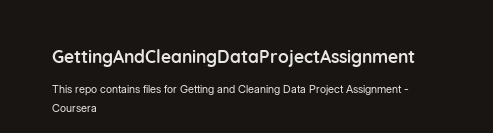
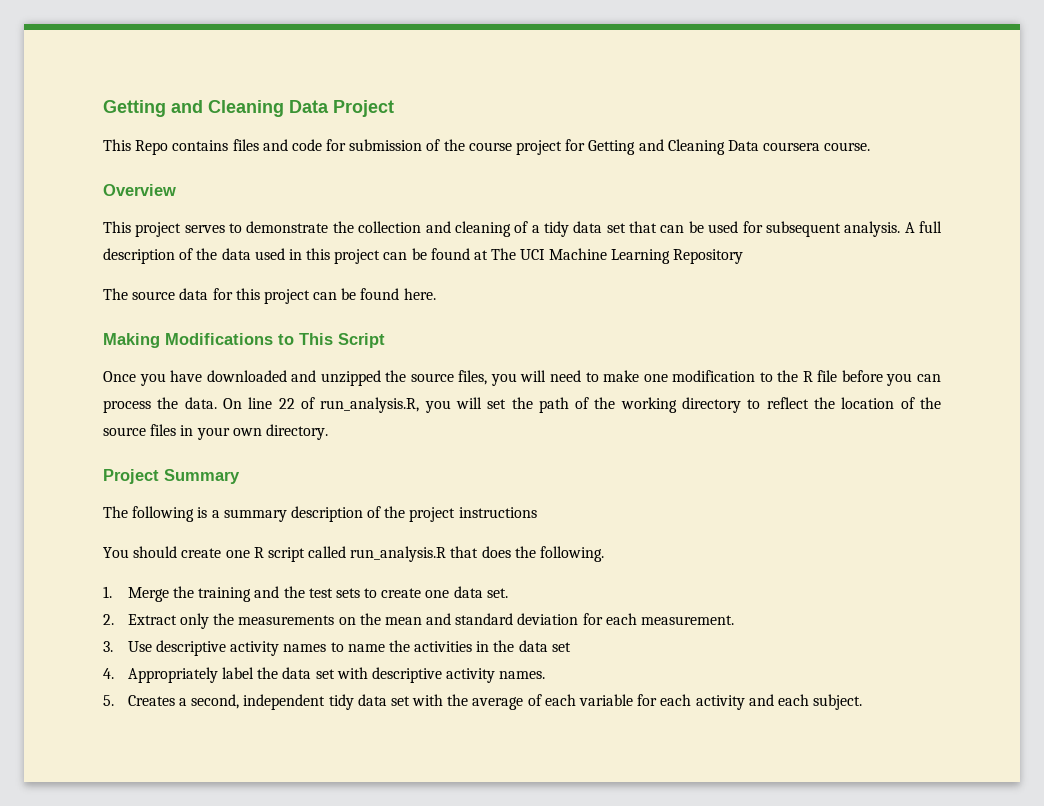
[52,49,415,67] [52,85,97,96] GettingAndCleaningDataProjectAssignment // This repo -> [103,100,394,117] [103,139,169,155] Getting and Cleaning Data Project // This Repo
(161, 89) none -> [262,139,563,155] and code for submission of the course project
[309,85,409,95] [52,104,97,112] Project Assignment - Coursera -> [763,142,871,151] [103,184,176,196] [103,221,943,237] [103,248,743,264] [103,288,436,304] [103,333,385,348] [103,370,941,386] [103,397,942,413] [103,424,328,440] [103,469,240,484] [103,506,537,522] [103,546,605,562] [103,586,508,602] [103,613,734,629] [103,640,571,656] [103,667,546,683] [103,694,863,710] coursera course. // Overview // This project serves to demonstrate the collection and cleaning of a tidy data set that can be used for subsequent analysis. A full description of the data used in this project can be found at The UCI Machine Learning Repository // The source data for this project can be found here. // Making Modifications to This Script // Once you have downloaded and unzipped the source files, you will need to make one modification to the R file before you can process the data. On line 22 of run_analysis.R, you will set the path of the working directory to reflect the location of the source files in your own directory. // Project Summary // The following is a summary description of the project instructions // You should create one R script called run_analysis.R that does the following. // 1. Merge the training and the test sets to create one data set. // 2. Extract only the measurements on the mean and standard deviation for each measurement. // 3. Use descriptive activity names to name the activities in the data set // 4. Appropriately label the data set with descriptive activity names. // 5. Creates a second, independent tidy data set with the average of each variable for each activity and each subject.

